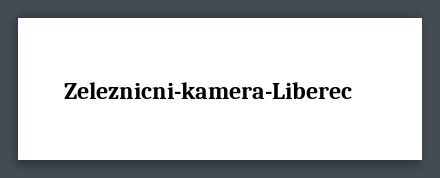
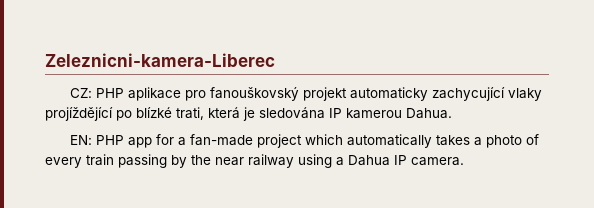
(352, 90) none -> [69,87,542,101] [45,107,452,121] [69,134,539,148] [45,154,464,168] // CZ: PHP aplikace pro fanouškovský projekt automaticky zachycující vlaky projíždějící po blízké trati, která je sledována IP kamerou Dahua. // EN: PHP app for a fan-made project which automatically takes a photo of every train passing by the near railway using a Dahua IP camera.

